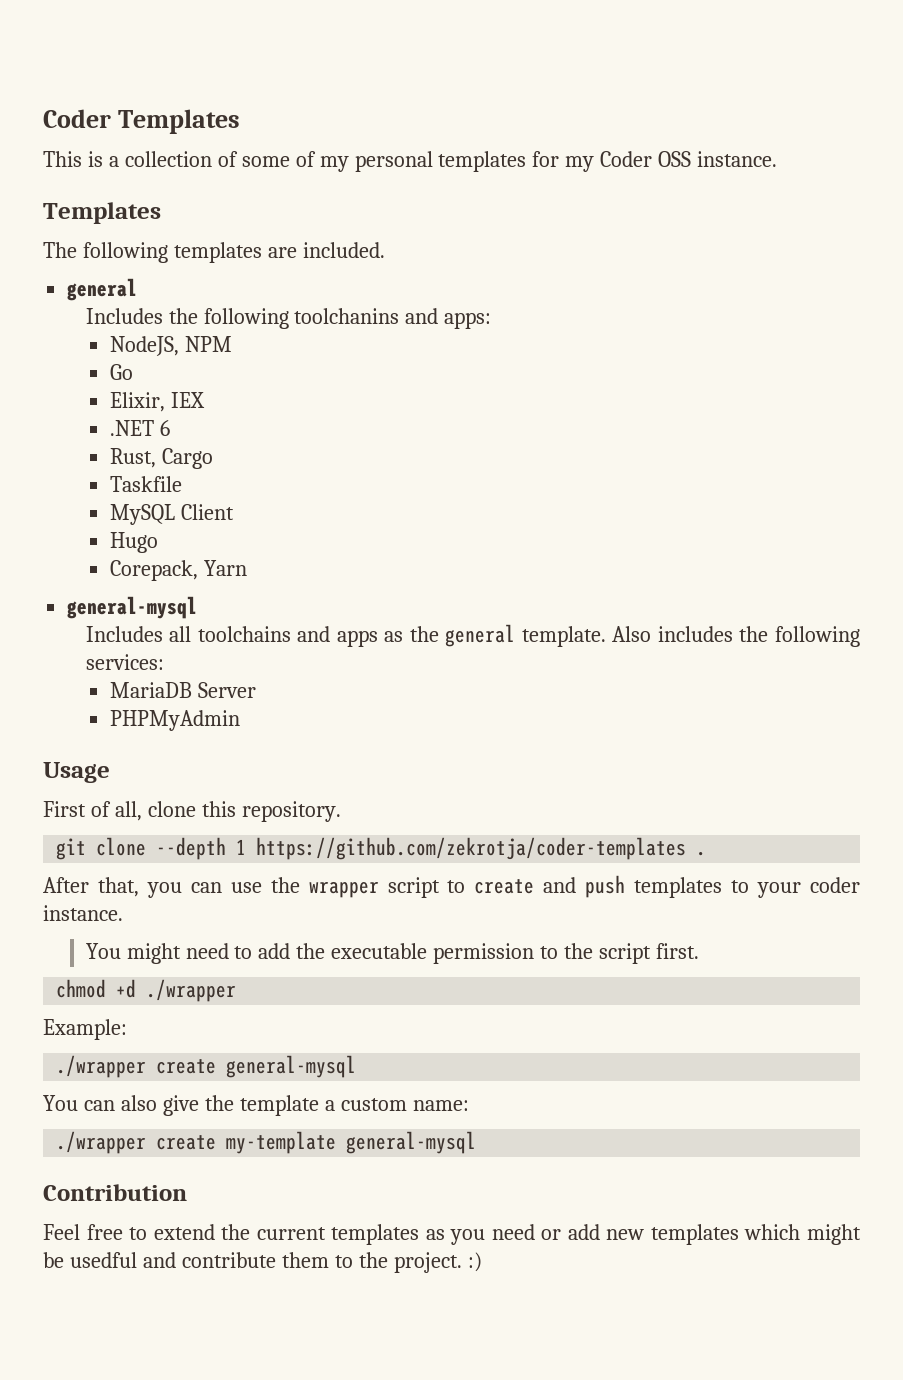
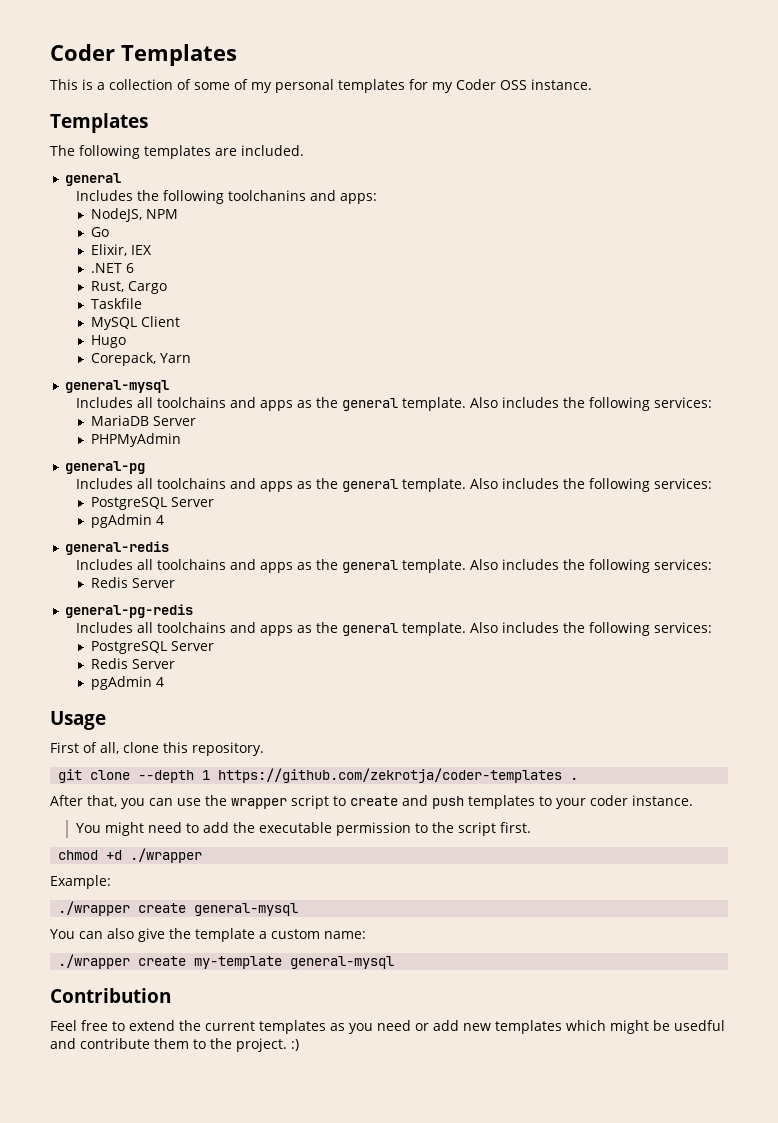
(240, 720) none -> [65,461,146,474] [75,478,712,492] [90,497,214,510] [90,514,164,528] [65,541,170,555] [75,559,712,573] [90,577,175,588] [65,604,194,618] [75,622,712,636] [90,641,214,654] [90,658,175,669] [90,676,164,690] // general-pg // Includes all toolchains and apps as the general template. Also includes the following services: // PostgreSQL Server // pgAdmin 4 // general-redis // Includes all toolchains and apps as the general template. Also includes the following services: // Redis Server // general-pg-redis // Includes all toolchains and apps as the general template. Also includes the following services: // PostgreSQL Server // Redis Server // pgAdmin 4

